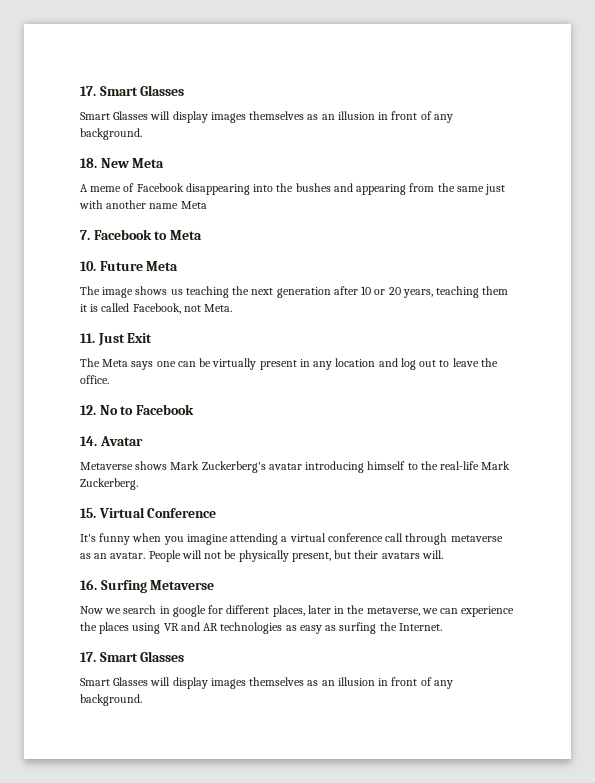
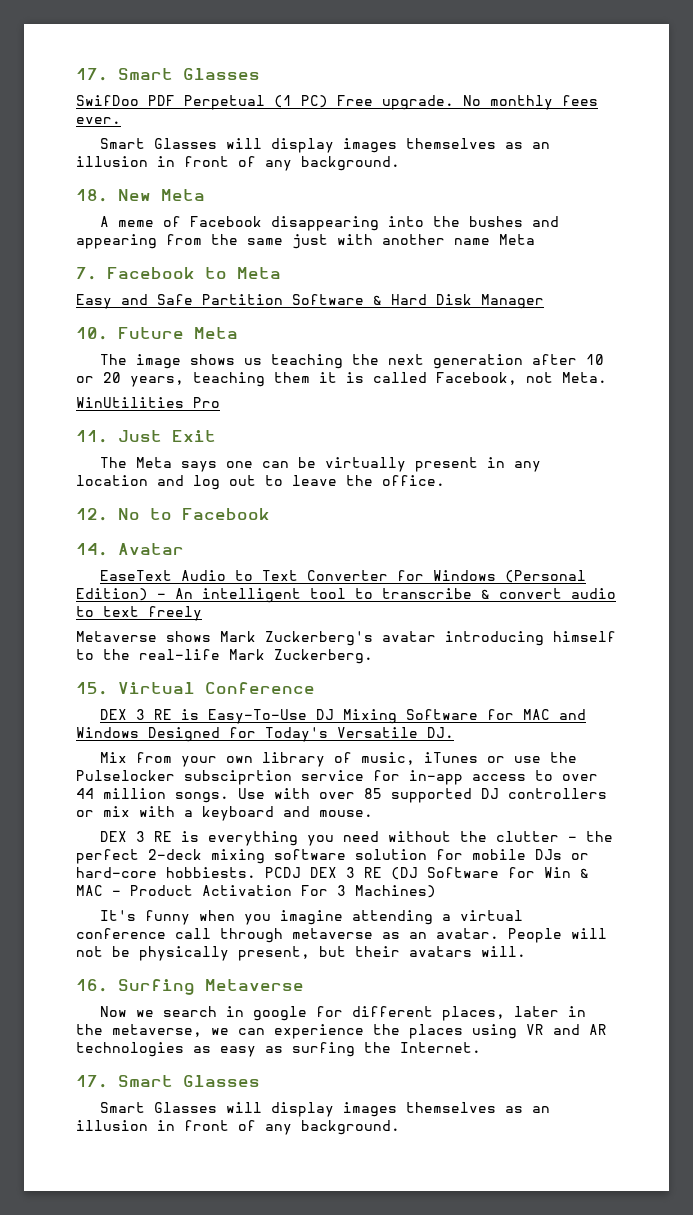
[80,85,185,96] 17. Smart Glasses -> [76,68,260,81] [76,95,598,110] [76,117,121,124] 17. Smart Glasses // SwifDoo PDF Perpetual (1 PC) Free upgrade. No monthly fees ever.
(202, 235) none -> [76,294,544,309] // Easy and Safe Partition Software & Hard Disk Manager
(233, 308) none -> [76,397,220,408] // WinUtilities Pro
(143, 441) none -> [99,570,586,583] [76,588,616,603] [76,606,202,621] // EaseText Audio to Text Converter for Windows (Personal Edition) - An intelligent tool to transcribe & convert audio to text freely
(217, 513) none -> [99,709,586,724] [76,727,454,742] [99,752,577,767] [76,770,598,785] [76,788,607,803] [76,806,373,821] [99,831,613,846] [76,849,589,864] [76,867,589,880] [76,885,436,898] // DEX 3 RE is Easy-To-Use DJ Mixing Software for MAC and Windows Designed for Today's Versatile DJ. // Mix from your own library of music, iTunes or use the Pulselocker subsciprtion service for in-app access to over 44 million songs. Use with over 85 supported DJ controllers or mix with a keyboard and mouse. // DEX 3 RE is everything you need without the clutter - the perfect 2-deck mixing software solution for mobile DJs or hard-core hobbiests. PCDJ DEX 3 RE (DJ Software for Win & MAC - Product Activation For 3 Machines)

